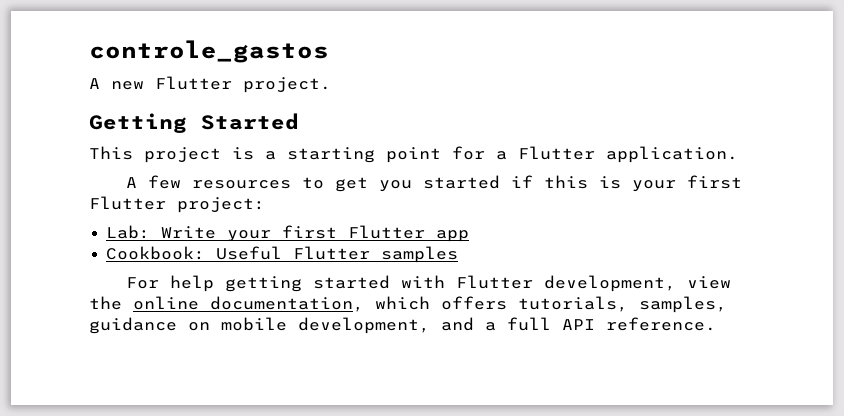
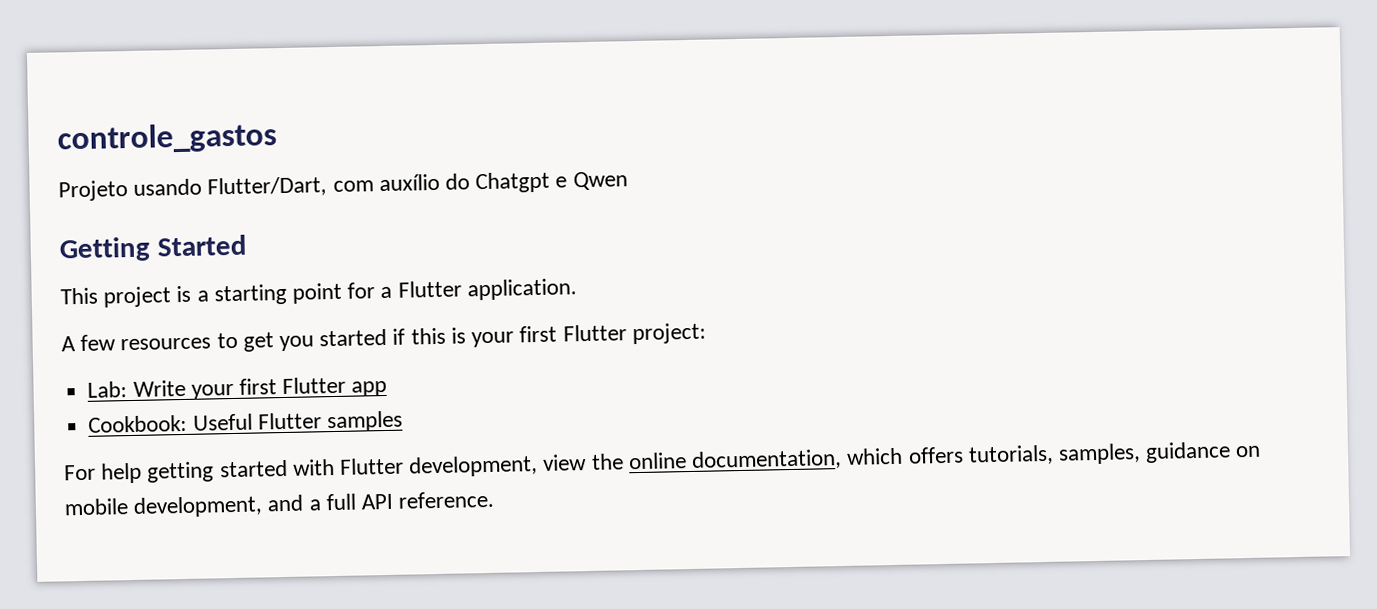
[89,76,331,93] A new Flutter project. -> [58,171,628,202] Projeto usando Flutter/Dart, com auxílio do Chatgpt e Qwen

